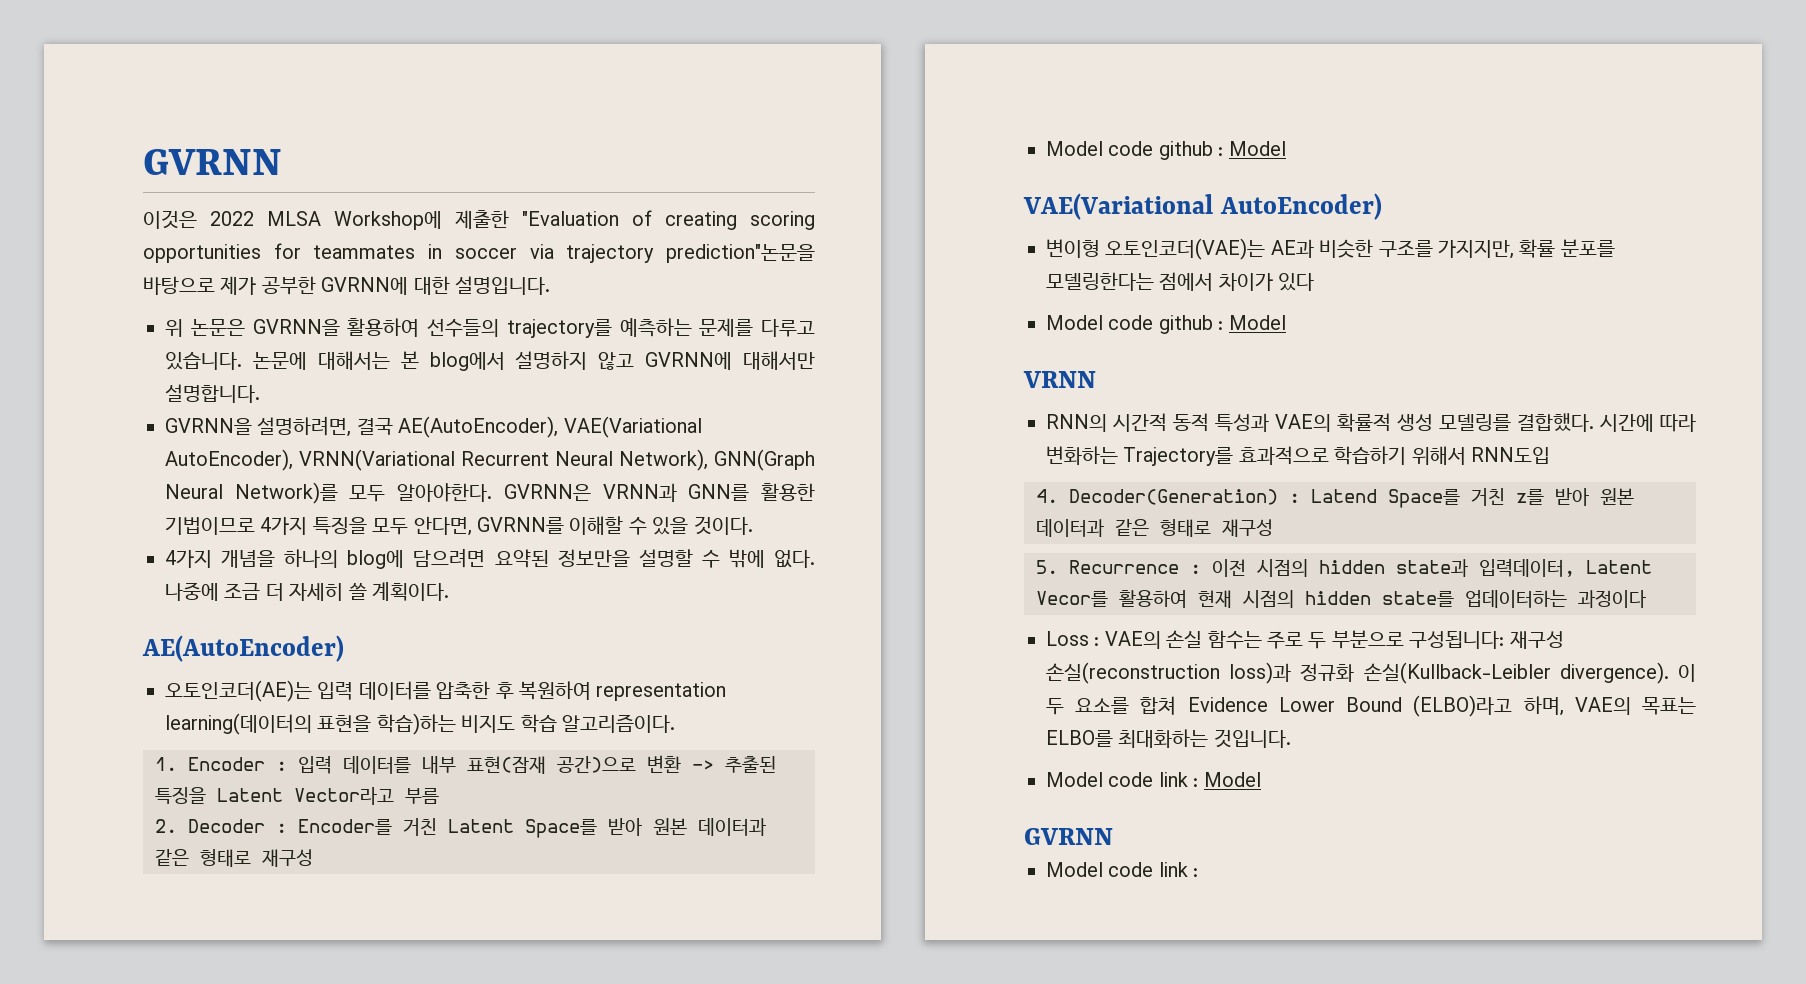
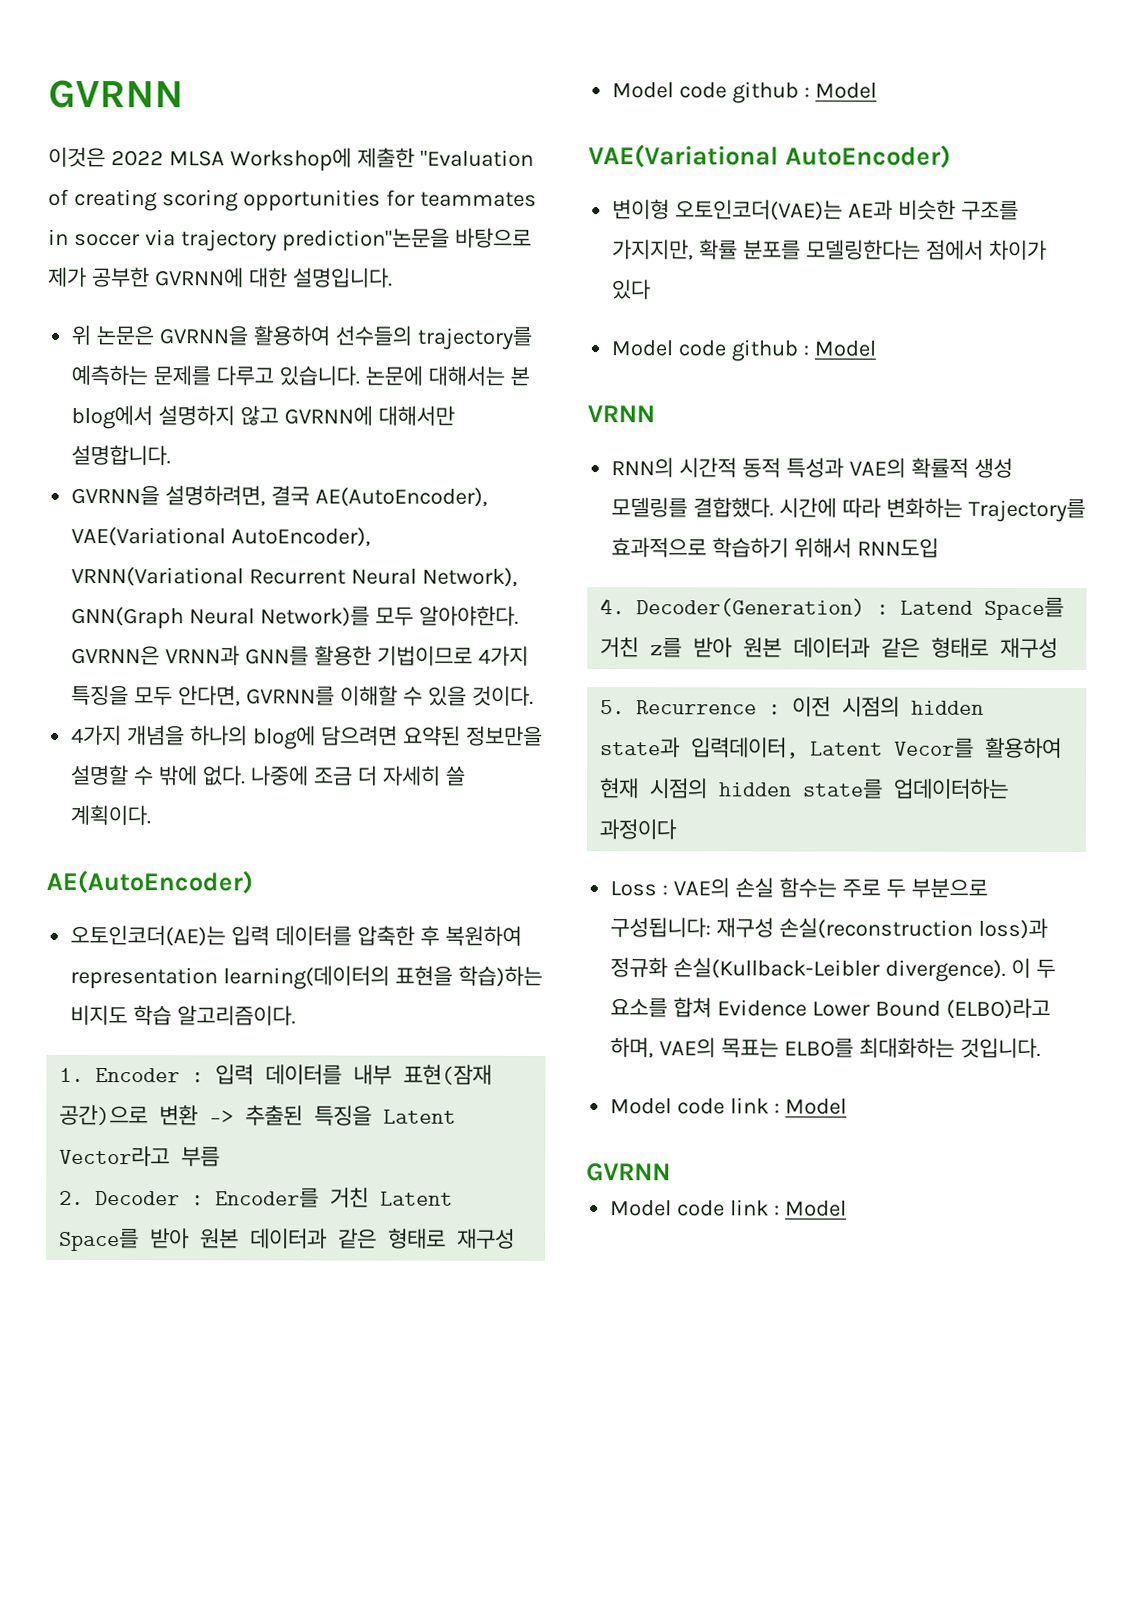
(1199, 872) none -> [784,1200,847,1217] Model

